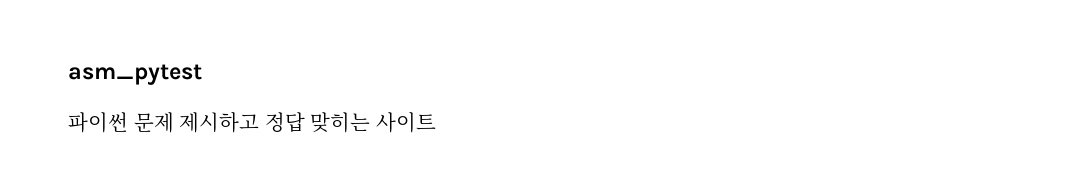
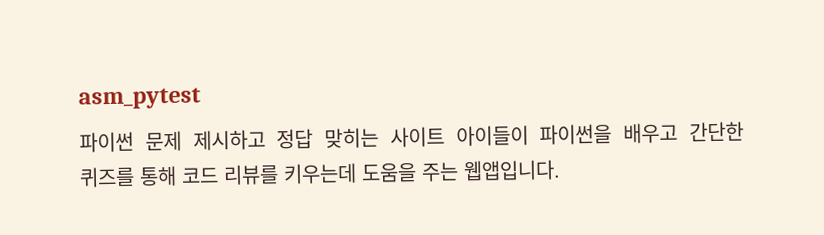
(436, 122) none -> [455,121,744,147] [79,159,561,188] 아이들이 파이썬을 배우고 간단한 퀴즈를 통해 코드 리뷰를 키우는데 도움을 주는 웹앱입니다.

